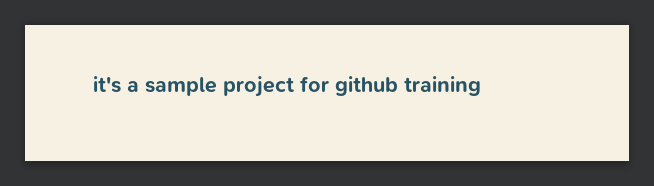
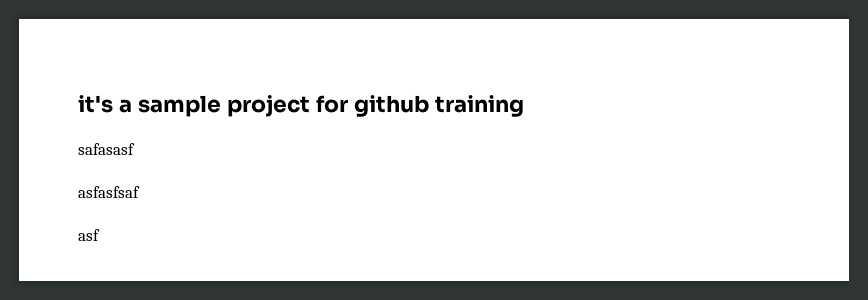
(481, 86) none -> [78,143,135,155] [78,186,140,198] [78,229,100,241] // safasasf // asfasfsaf // asf

